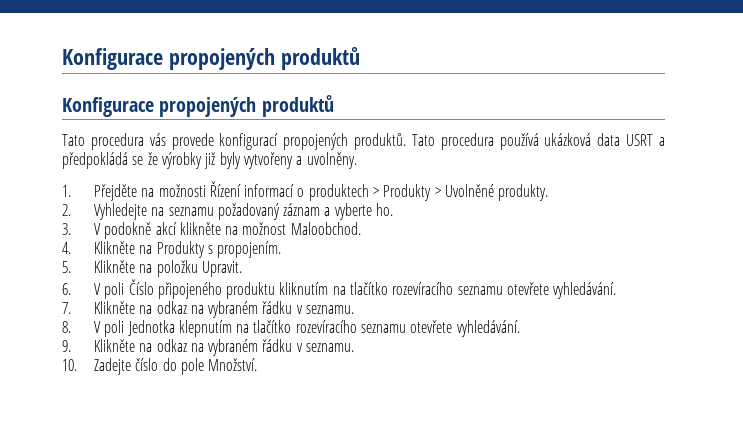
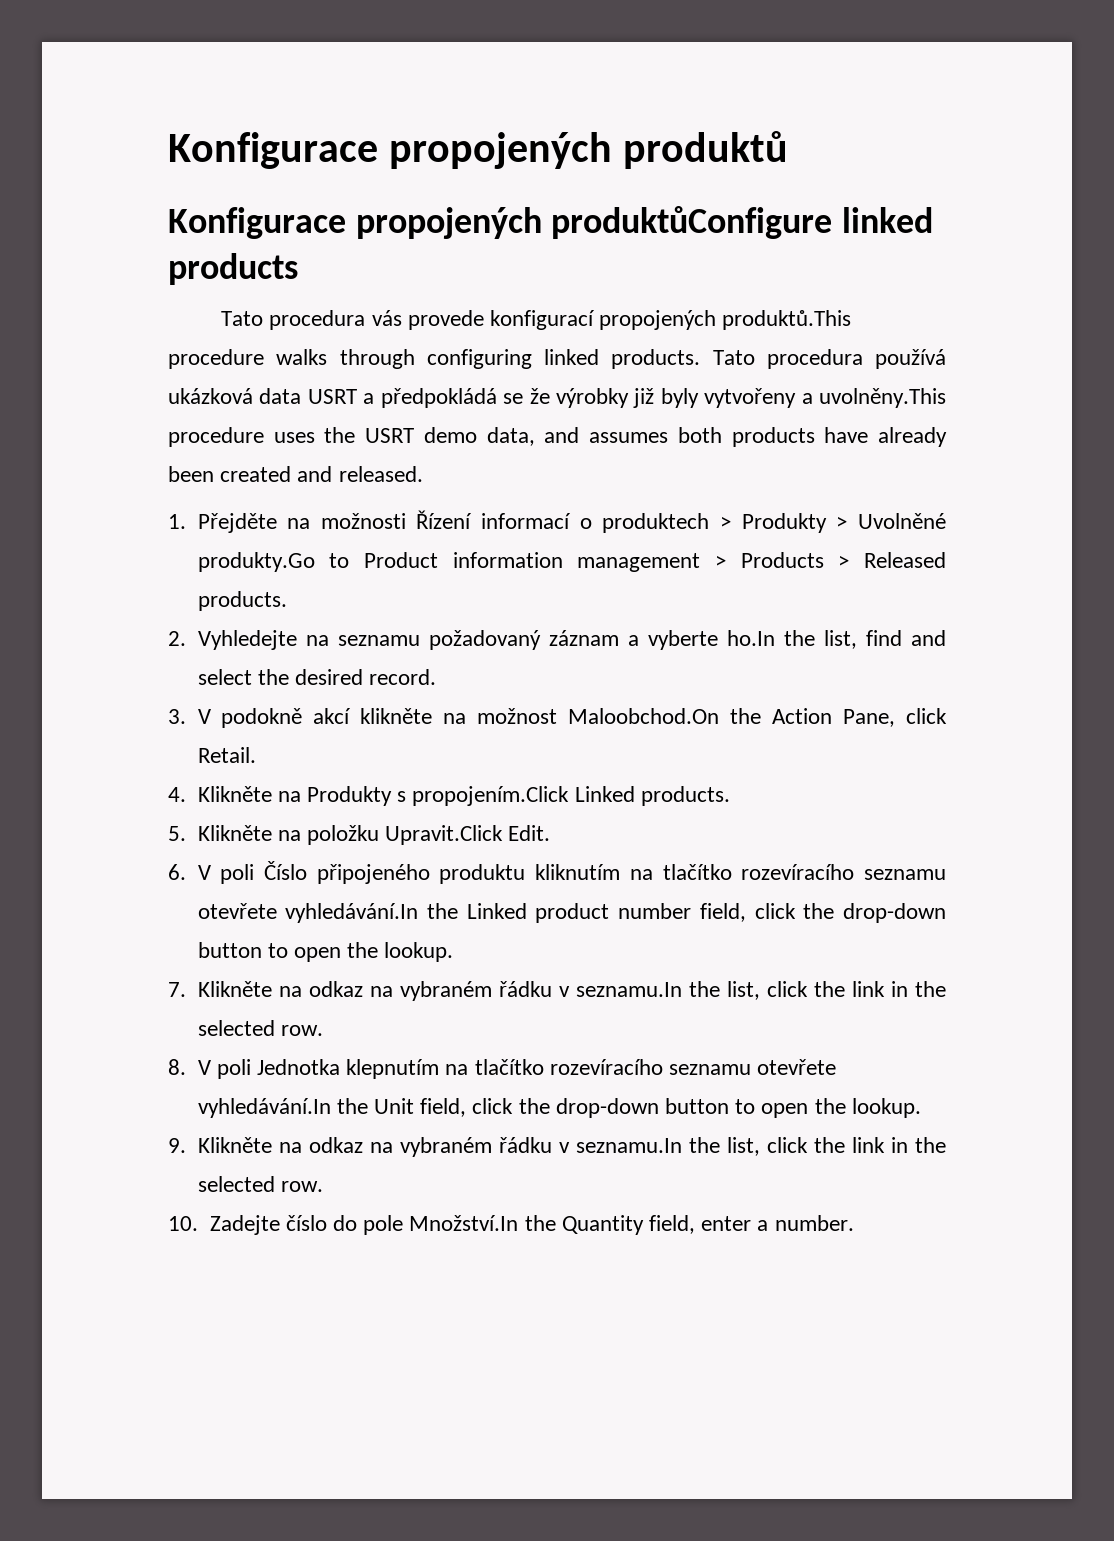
[261,95,334,117] produktů -> [551,206,934,239] [168,253,298,285] produktůConfigure linked products
[354,133,407,150] produktů. -> [722,310,852,330] [168,349,701,369] produktů.This procedure walks through configuring linked products.
[306,152,357,169] uvolněny. -> [818,388,946,408] [168,427,948,447] [168,466,423,482] uvolněny.This procedure uses the USRT demo data, and assumes both products have already been created and released.
[498,184,549,201] produkty. -> [197,552,946,572] [197,591,287,611] produkty.Go to Product information management > Products > Released products.
[376,203,394,216] ho. -> [726,630,946,649] [197,669,437,685] ho.In the list, find and select the desired record.
[290,222,361,235] Maloobchod. -> [568,708,948,727] [197,747,256,763] Maloobchod.On the Action Pane, click Retail.
[217,241,282,258] propojením. -> [412,786,730,806] propojením.Click Linked products.
[201,261,242,277] Upravit. -> [385,825,551,845] Upravit.Click Edit.
[553,282,617,299] vyhledávání. -> [285,903,946,923] [197,942,454,962] vyhledávání.In the Linked product number field, click the drop-down button to open the lookup.
[306,305,355,314] seznamu. -> [575,981,947,1000] [197,1020,323,1036] seznamu.In the list, click the link in the selected row.
[456,320,520,337] vyhledávání. -> [197,1098,921,1118] vyhledávání.In the Unit field, click the drop-down button to open the lookup.
[306,343,355,352] seznamu. -> [575,1137,947,1156] [197,1176,323,1192] seznamu.In the list, click the link in the selected row.
[208,358,258,371] Množství. -> [409,1215,854,1235] Množství.In the Quantity field, enter a number.

